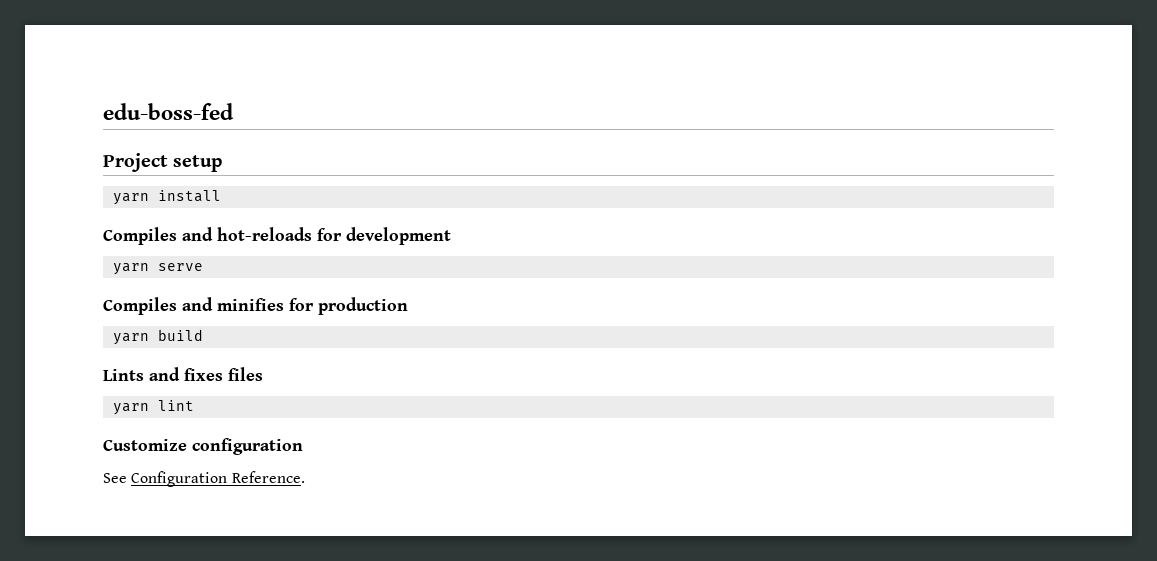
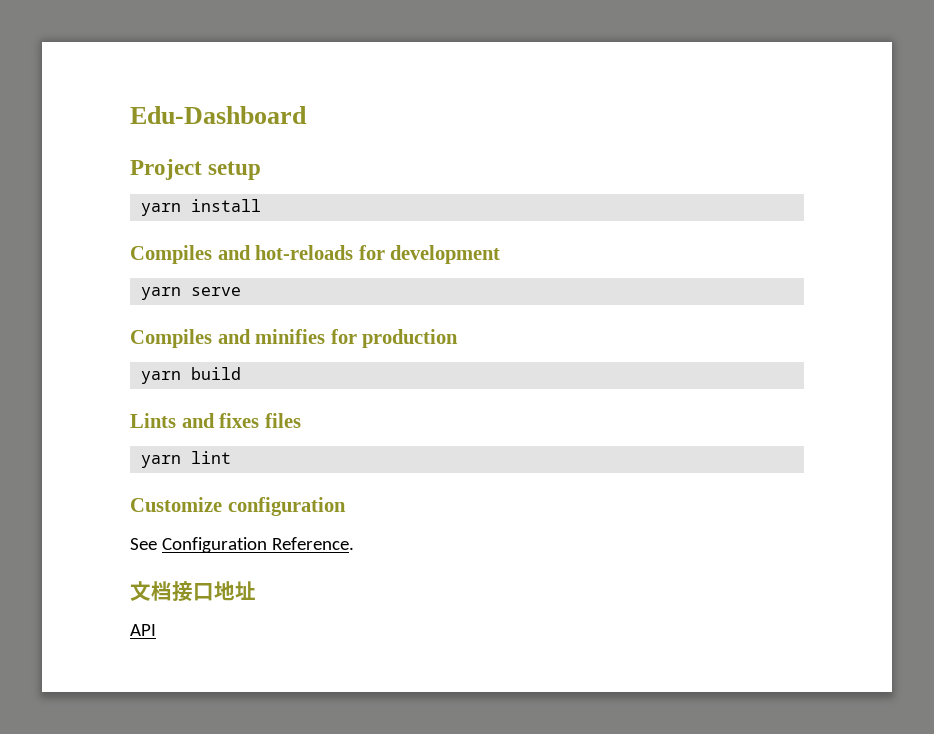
[103,103,234,120] edu-boss-fed -> [130,106,307,124] Edu-Dashboard
(305, 477) none -> [130,581,256,602] [130,624,156,636] // 文档接口地址 // API

